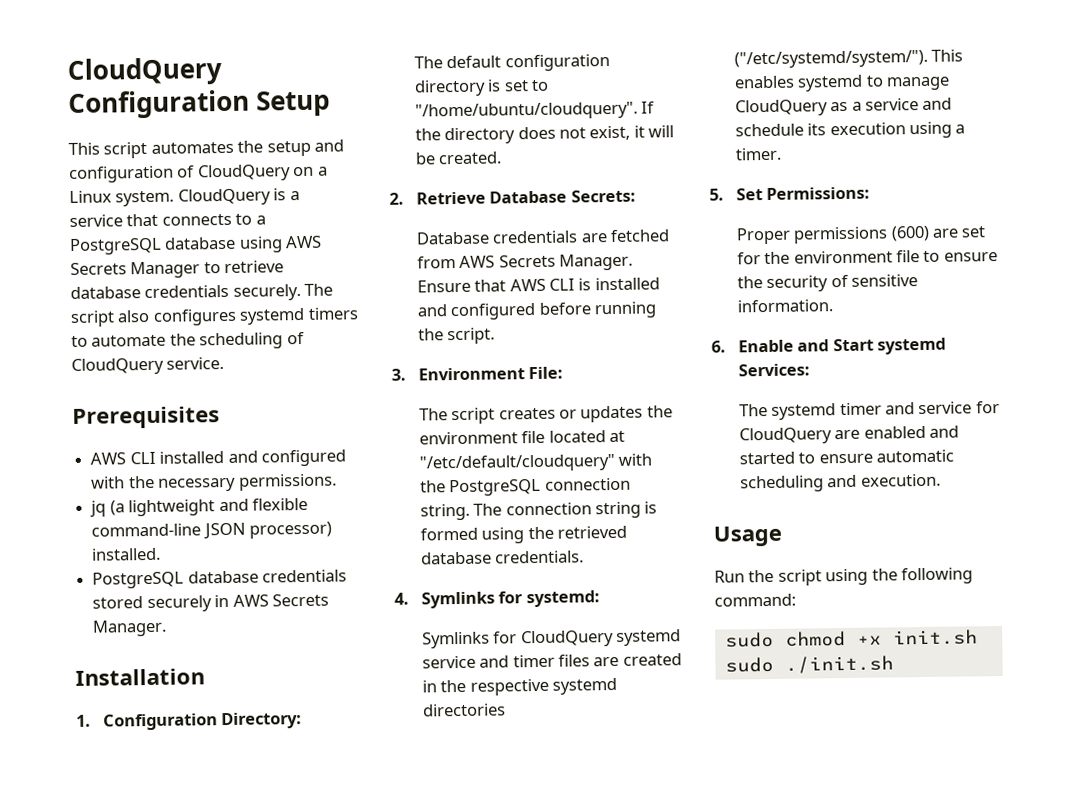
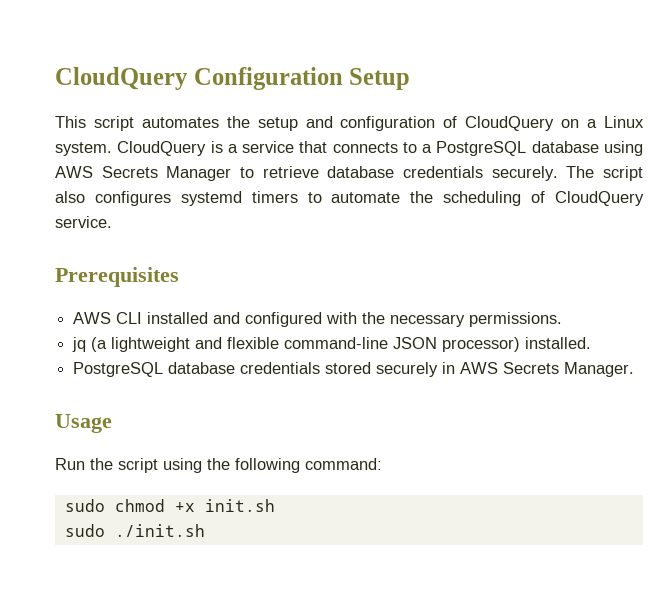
[75,668,205,686] [76,712,303,731] [413,54,610,72] [413,79,550,97] [414,101,656,121] [414,125,675,145] [414,151,503,165] [389,189,636,205] [415,229,671,245] [416,253,634,271] [416,277,660,293] [416,301,658,321] [417,327,496,345] [391,366,564,381] [418,405,673,425] [418,430,626,445] [418,453,653,473] [419,477,631,497] [419,501,658,521] [419,525,628,544] [420,550,585,565] [394,590,600,609] [421,629,682,649] [421,653,682,669] [421,677,618,696] [422,703,506,717] [733,49,964,69] [733,74,951,92] [734,97,953,117] [734,121,966,139] [734,147,781,161] [709,186,871,201] [735,225,987,245] [736,250,998,265] [736,274,919,292] [736,299,833,313] [711,337,947,355] [737,363,810,377] [738,401,1000,420] [738,425,960,445] [738,449,955,465] [739,473,941,493] // Installation // 1. Configuration Directory: // The default configuration directory is set to "/home/ubuntu/cloudquery". If the directory does not exist, it will be created. // 2. Retrieve Database Secrets: // Database credentials are fetched from AWS Secrets Manager. Ensure that AWS CLI is installed and configured before running the script. // 3. Environment File: // The script creates or updates the environment file located at "/etc/default/cloudquery" with the PostgreSQL connection string. The connection string is formed using the retrieved database credentials. // 4. Symlinks for systemd: // Symlinks for CloudQuery systemd service and timer files are created in the respective systemd directories ("/etc/systemd/system/"). This enables systemd to manage CloudQuery as a service and schedule its execution using a timer. // 5. Set Permissions: // Proper permissions (600) are set for the environment file to ensure the security of sensitive information. // 6. Enable and Start systemd Services: // The systemd timer and service for CloudQuery are enabled and started to ensure automatic scheduling and execution. -> (635, 369) none

